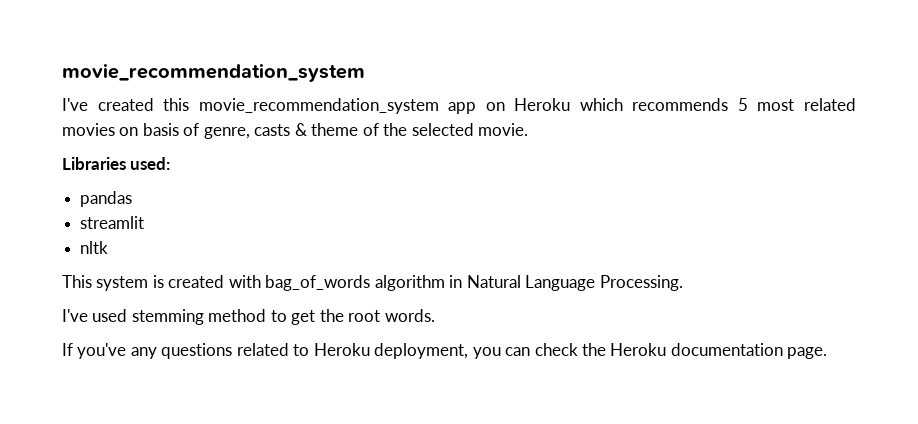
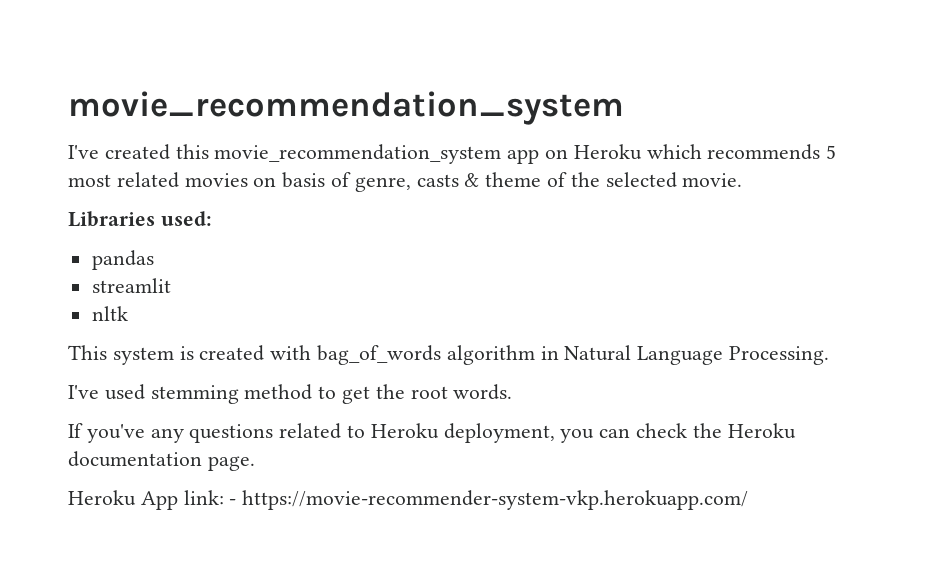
(828, 353) none -> [68,490,749,510] // Heroku App link: - https://movie-recommender-system-vkp.herokuapp.com/

